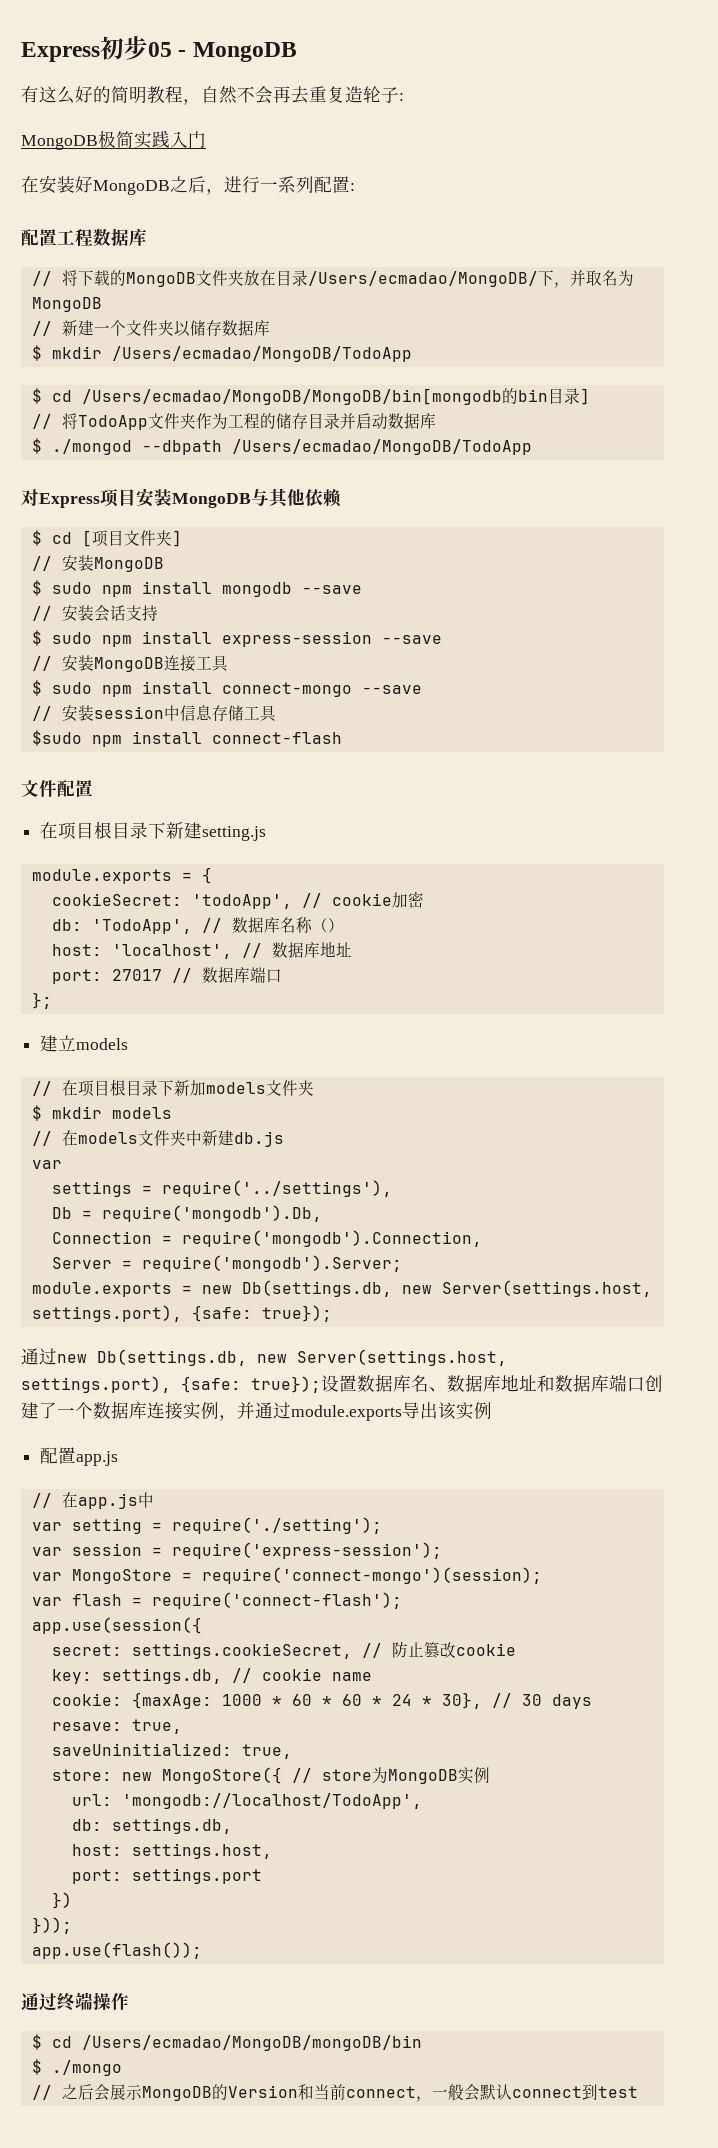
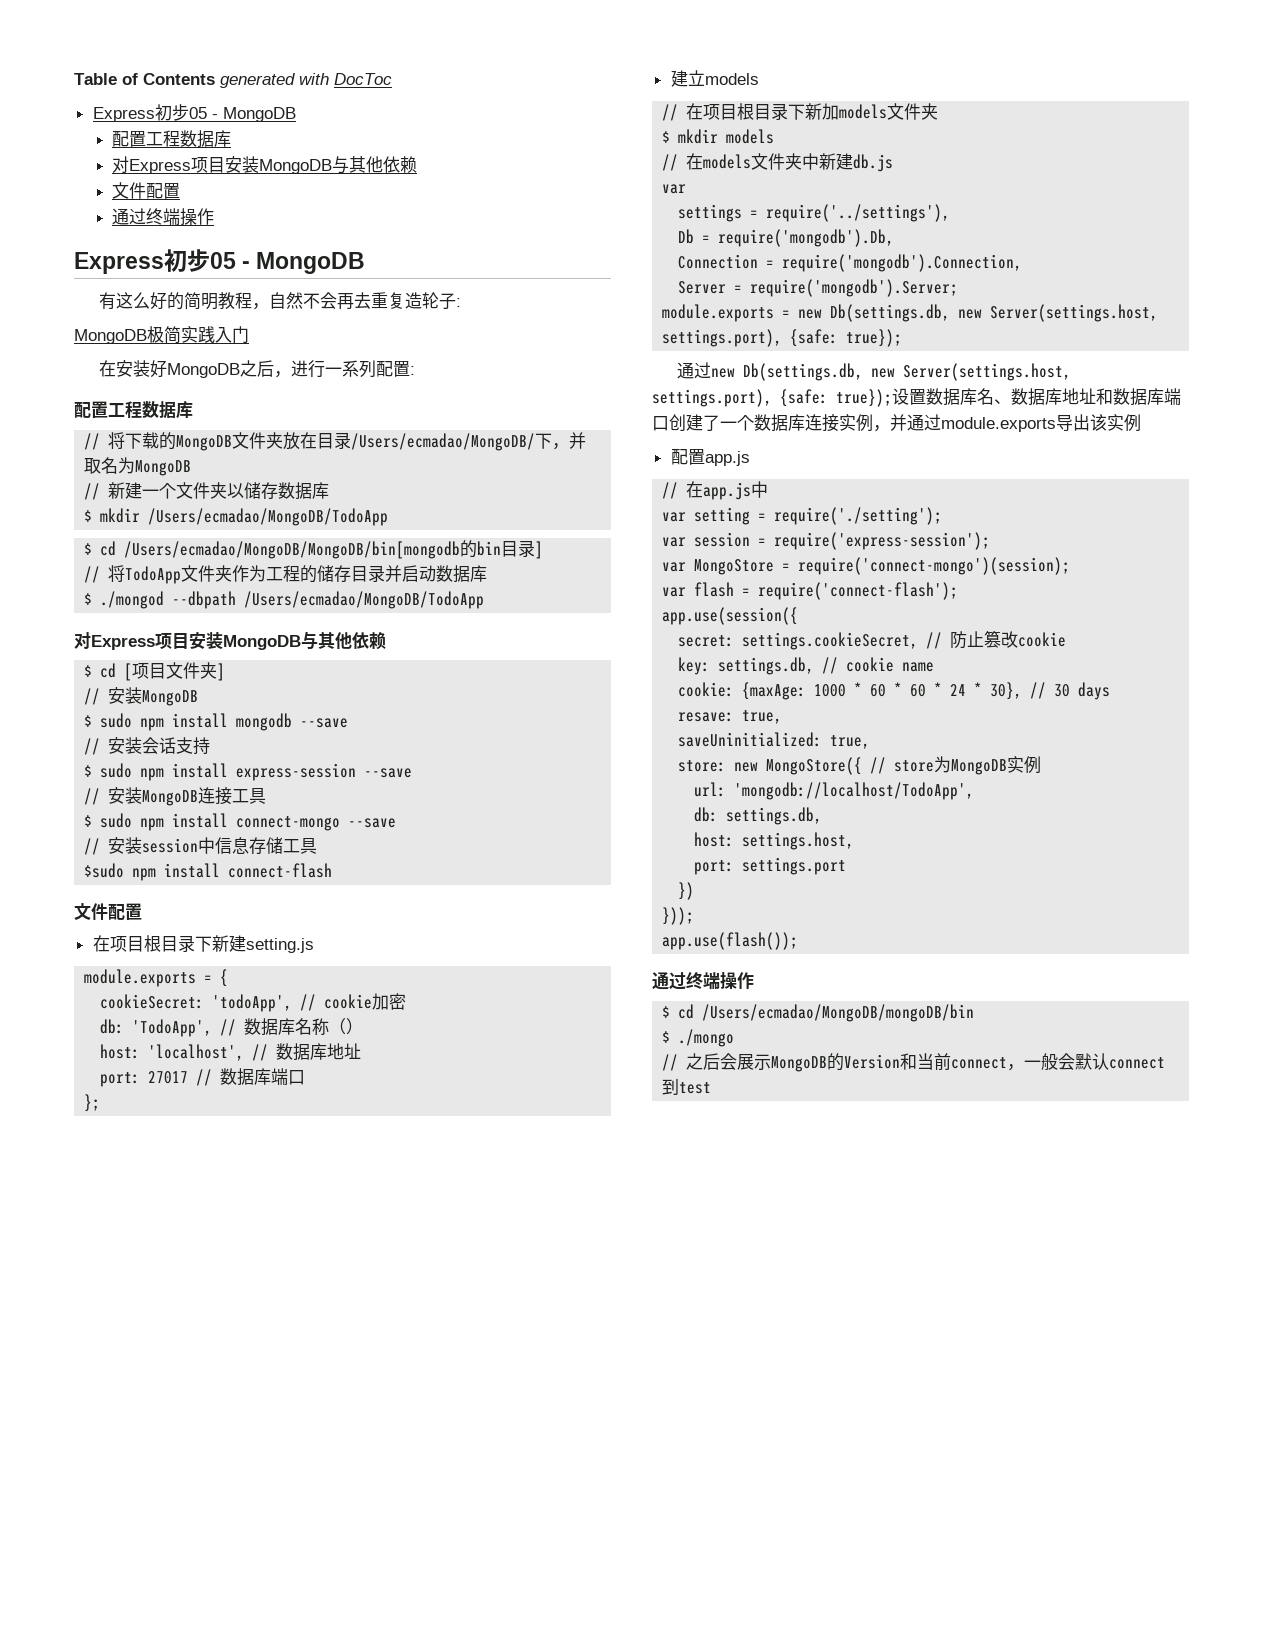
(21, 52) none -> [74,73,392,88] [92,104,296,122] [112,130,232,148] [112,156,418,174] [112,182,181,199] [112,208,215,226] Table of Contents generated with DocToc // Express初步05 - MongoDB // 配置工程数据库 // 对Express项目安装MongoDB与其他依赖 // 文件配置 // 通过终端操作 //

